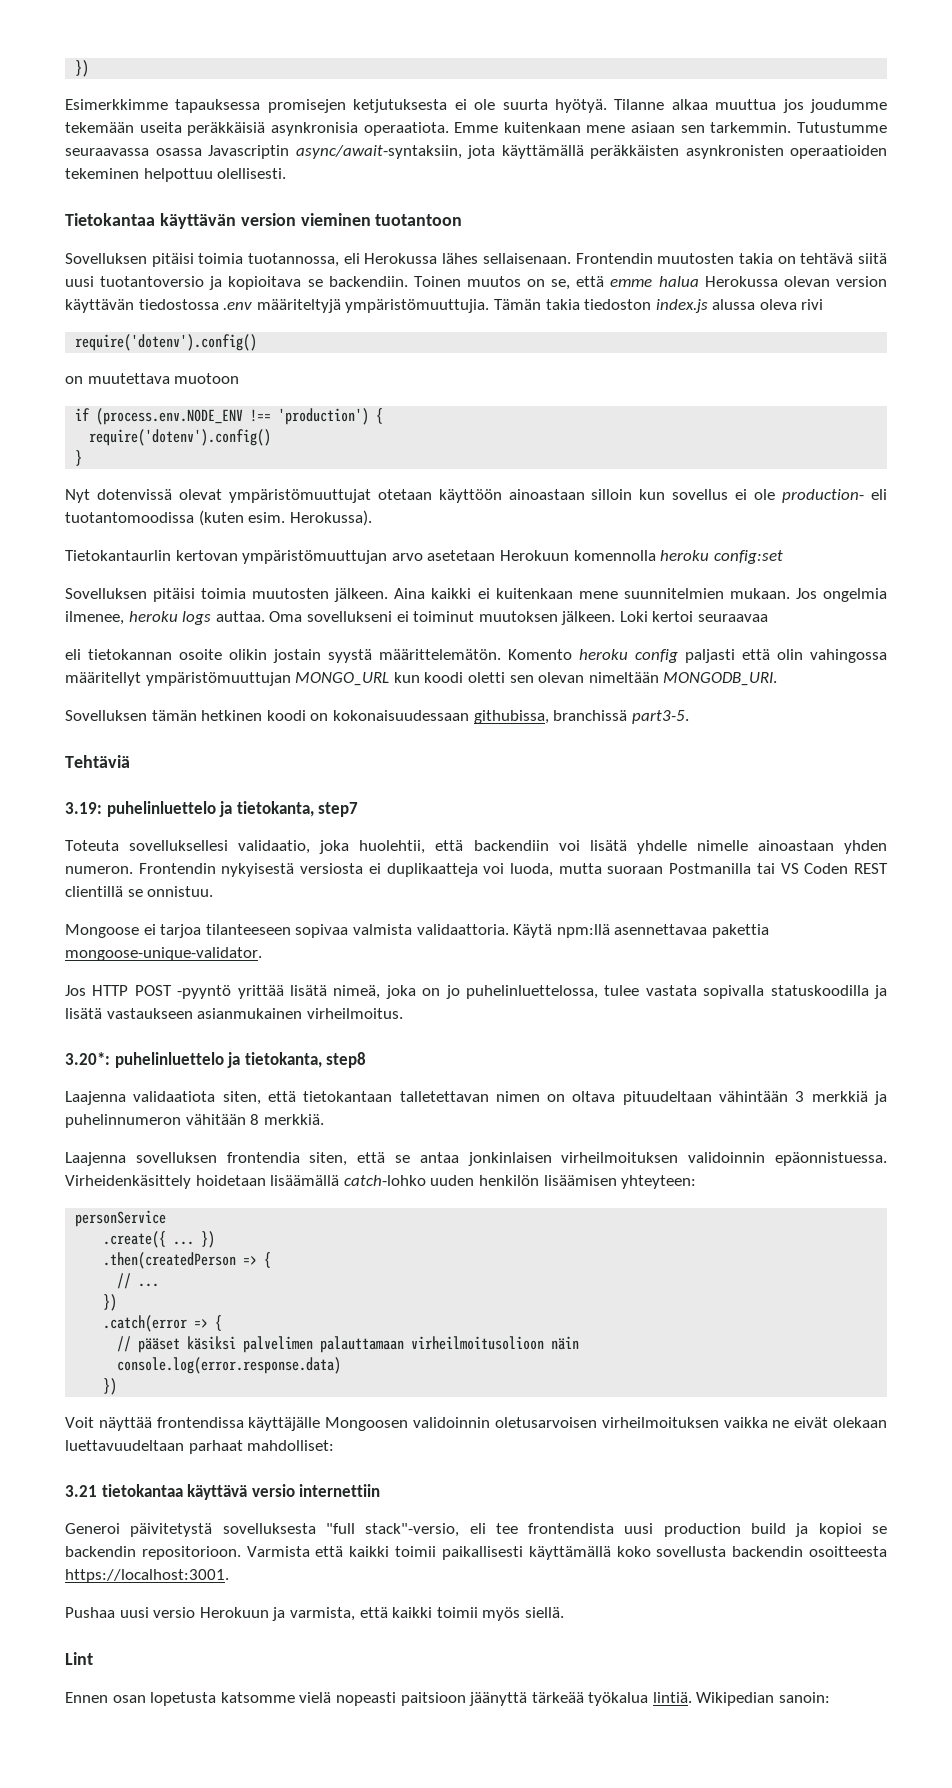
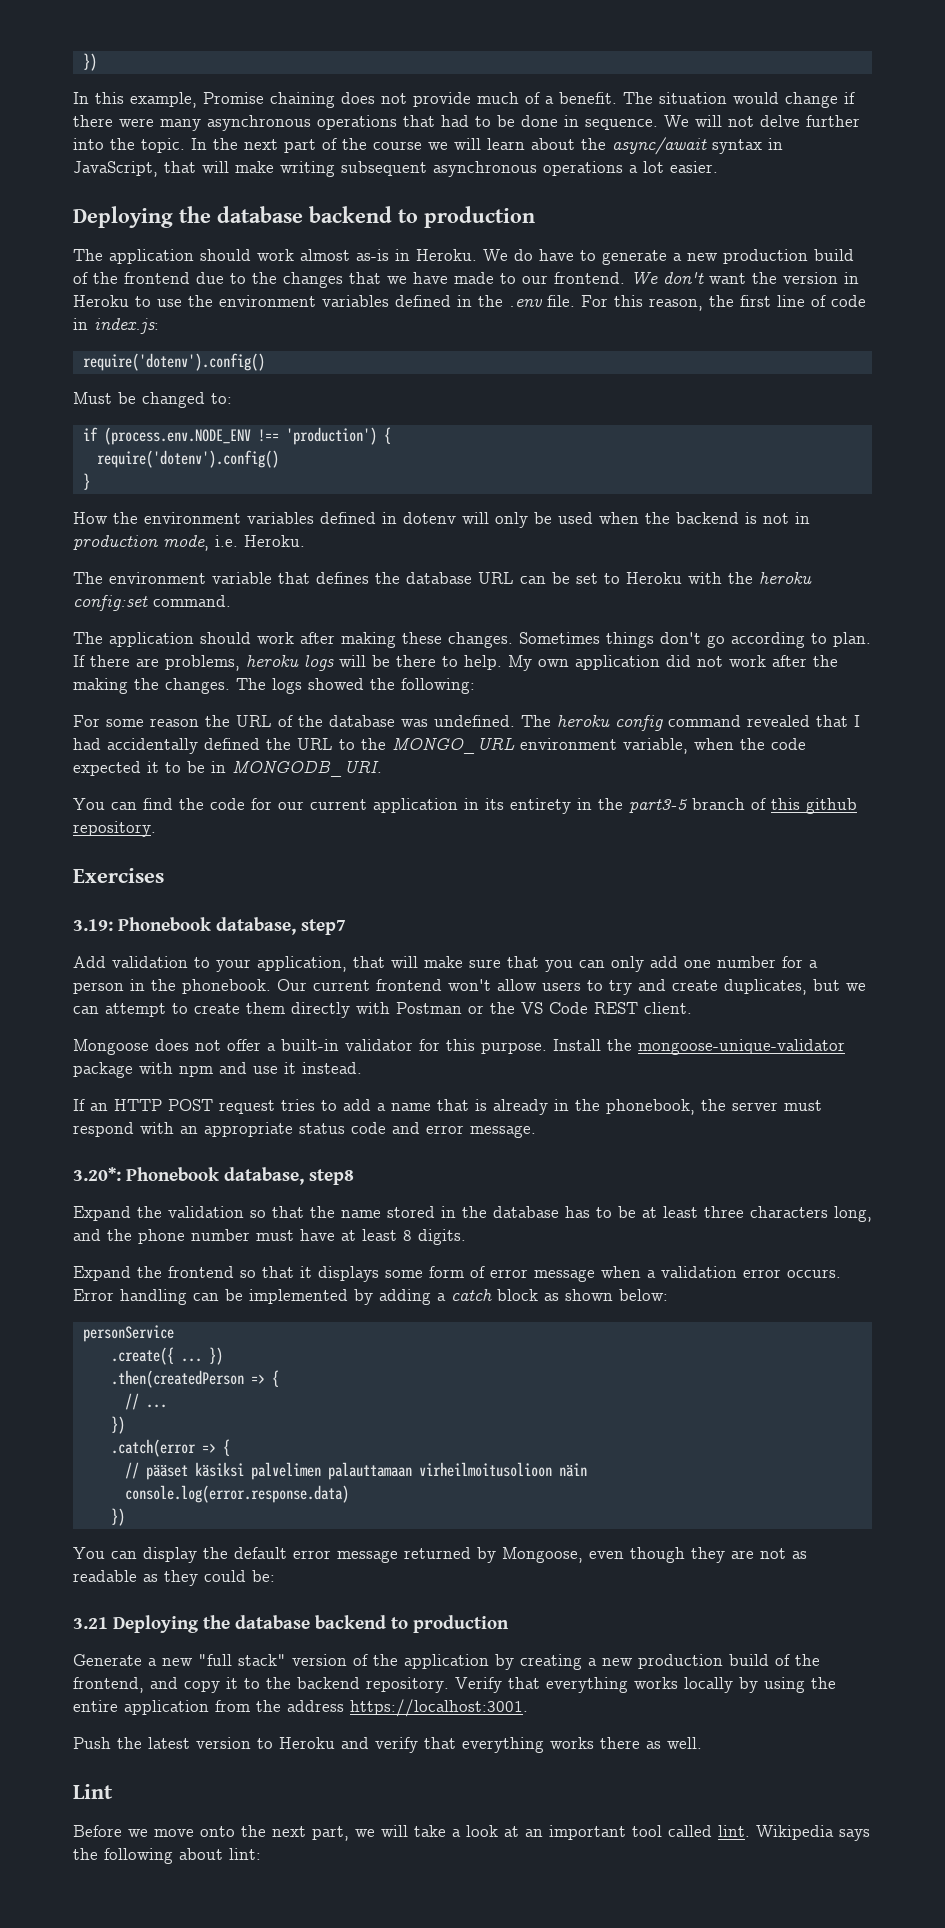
[75,60,90,77] [65,99,887,113] [65,122,887,136] [65,145,887,159] [65,168,287,182] [65,213,463,229] [65,253,888,267] [65,276,887,290] [65,299,824,313] [75,334,258,351] [65,373,240,384] }) // Esimerkkimme tapauksessa promisejen ketjutuksesta ei ole suurta hyötyä. Tilanne alkaa muuttua jos joudumme tekemään useita peräkkäisiä asynkronisia operaatiota. Emme kuitenkaan mene asiaan sen tarkemmin. Tutustumme seuraavassa osassa Javascriptin async/await-syntaksiin, jota käyttämällä peräkkäisten asynkronisten operaatioiden tekeminen helpottuu olellisesti. // Tietokantaa käyttävän version vieminen tuotantoon // Sovelluksen pitäisi toimia tuotannossa, eli Herokussa lähes sellaisenaan. Frontendin muutosten takia on tehtävä siitä uusi tuotantoversio ja kopioitava se backendiin. Toinen muutos on se, että emme halua Herokussa olevan version käyttävän tiedostossa .env määriteltyjä ympäristömuuttujia. Tämän takia tiedoston index.js alussa oleva rivi // require('dotenv').config() // on muutettava muotoon -> [82,53,97,71] [73,92,855,108] [73,115,860,131] [73,137,783,155] [73,161,718,177] [73,206,535,228] [73,249,854,265] [73,271,859,288] [73,295,866,311] [73,318,159,334] [82,353,265,371] [73,392,232,408] }) // In this example, Promise chaining does not provide much of a benefit. The situation would change if there were many asynchronous operations that had to be done in sequence. We will not delve further into the topic. In the next part of the course we will learn about the async/await syntax in JavaScript, that will make writing subsequent asynchronous operations a lot easier. // Deploying the database backend to production // The application should work almost as-is in Heroku. We do have to generate a new production build of the frontend due to the changes that we have made to our frontend. We don't want the version in Heroku to use the environment variables defined in the .env file. For this reason, the first line of code in index.js: // require('dotenv').config() // Must be changed to:
[65,489,887,503] [65,510,372,526] [65,550,783,564] [65,588,888,602] [65,611,769,625] [65,649,887,663] [65,672,778,686] [65,710,689,724] [65,755,130,768] [65,801,359,817] [65,840,888,854] [65,863,888,877] [65,886,214,897] [65,924,769,938] [65,947,262,961] [65,985,887,999] [65,1008,403,1019] [65,1052,367,1068] [65,1091,887,1105] [65,1114,324,1128] [65,1152,887,1166] [65,1175,697,1189] Nyt dotenvissä olevat ympäristömuuttujat otetaan käyttöön ainoastaan silloin kun sovellus ei ole production- eli tuotantomoodissa (kuten esim. Herokussa). // Tietokantaurlin kertovan ympäristömuuttujan arvo asetetaan Herokuun komennolla heroku config:set // Sovelluksen pitäisi toimia muutosten jälkeen. Aina kaikki ei kuitenkaan mene suunnitelmien mukaan. Jos ongelmia ilmenee, heroku logs auttaa. Oma sovellukseni ei toiminut muutoksen jälkeen. Loki kertoi seuraavaa // eli tietokannan osoite olikin jostain syystä määrittelemätön. Komento heroku config paljasti että olin vahingossa määritellyt ympäristömuuttujan MONGO_URL kun koodi oletti sen olevan nimeltään MONGODB_URI. // Sovelluksen tämän hetkinen koodi on kokonaisuudessaan githubissa, branchissä part3-5. // Tehtäviä // 3.19: puhelinluettelo ja tietokanta, step7 // Toteuta sovelluksellesi validaatio, joka huolehtii, että backendiin voi lisätä yhdelle nimelle ainoastaan yhden numeron. Frontendin nykyisestä versiosta ei duplikaatteja voi luoda, mutta suoraan Postmanilla tai VS Coden REST clientillä se onnistuu. // Mongoose ei tarjoa tilanteeseen sopivaa valmista validaattoria. Käytä npm:llä asennettavaa pakettia mongoose-unique-validator. // Jos HTTP POST -pyyntö yrittää lisätä nimeä, joka on jo puhelinluettelossa, tulee vastata sopivalla statuskoodilla ja lisätä vastaukseen asianmukainen virheilmoitus. // 3.20*: puhelinluettelo ja tietokanta, step8 // Laajenna validaatiota siten, että tietokantaan talletettavan nimen on oltava pituudeltaan vähintään 3 merkkiä ja puhelinnumeron vähitään 8 merkkiä. // Laajenna sovelluksen frontendia siten, että se antaa jonkinlaisen virheilmoituksen validoinnin epäonnistuessa. Virheidenkäsittely hoidetaan lisäämällä catch-lohko uuden henkilön lisäämisen yhteyteen: -> [73,512,810,528] [73,535,305,551] [73,572,812,584] [73,595,231,611] [73,632,871,648] [73,655,838,671] [73,678,475,694] [73,715,860,731] [73,737,806,754] [73,760,382,777] [73,798,857,814] [73,821,156,837] [73,868,164,883] [73,917,346,935] [73,956,818,972] [73,979,866,995] [73,1002,692,1018] [73,1039,845,1055] [73,1062,362,1078] [73,1099,822,1115] [73,1122,536,1138] [73,1167,354,1185] [73,1206,872,1222] [73,1229,466,1245] [73,1266,841,1282] [73,1289,668,1305] How the environment variables defined in dotenv will only be used when the backend is not in production mode, i.e. Heroku. // The environment variable that defines the database URL can be set to Heroku with the heroku config:set command. // The application should work after making these changes. Sometimes things don't go according to plan. If there are problems, heroku logs will be there to help. My own application did not work after the making the changes. The logs showed the following: // For some reason the URL of the database was undefined. The heroku config command revealed that I had accidentally defined the URL to the MONGO_URL environment variable, when the code expected it to be in MONGODB_URI. // You can find the code for our current application in its entirety in the part3-5 branch of this github repository. // Exercises // 3.19: Phonebook database, step7 // Add validation to your application, that will make sure that you can only add one number for a person in the phonebook. Our current frontend won't allow users to try and create duplicates, but we can attempt to create them directly with Postman or the VS Code REST client. // Mongoose does not offer a built-in validator for this purpose. Install the mongoose-unique-validator package with npm and use it instead. // If an HTTP POST request tries to add a name that is already in the phonebook, the server must respond with an appropriate status code and error message. // 3.20*: Phonebook database, step8 // Expand the validation so that the name stored in the database has to be at least three characters long, and the phone number must have at least 8 digits. // Expand the frontend so that it displays some form of error message when a validation error occurs. Error handling can be implemented by adding a catch block as shown below:
[65,1417,888,1431] [65,1440,335,1454] [65,1484,381,1500] [65,1523,887,1537] [65,1546,888,1560] [65,1569,229,1583] [65,1607,564,1621] [65,1652,93,1665] [65,1692,831,1706] Voit näyttää frontendissa käyttäjälle Mongoosen validoinnin oletusarvoisen virheilmoituksen vaikka ne eivät olekaan luettavuudeltaan parhaat mahdolliset: // 3.21 tietokantaa käyttävä versio internettiin // Generoi päivitetystä sovelluksesta "full stack"-versio, eli tee frontendista uusi production build ja kopioi se backendin repositorioon. Varmista että kaikki toimii paikallisesti käyttämällä koko sovellusta backendin osoitteesta https://localhost:3001. // Pushaa uusi versio Herokuun ja varmista, että kaikki toimii myös siellä. // Lint // Ennen osan lopetusta katsomme vielä nopeasti paitsioon jäänyttä tärkeää työkalua lintiä. Wikipedian sanoin: -> [73,1547,807,1563] [73,1570,275,1586] [73,1615,509,1633] [73,1654,820,1670] [73,1677,836,1693] [73,1699,528,1717] [73,1737,702,1753] [73,1784,113,1799] [73,1825,870,1841] [73,1848,261,1864] You can display the default error message returned by Mongoose, even though they are not as readable as they could be: // 3.21 Deploying the database backend to production // Generate a new "full stack" version of the application by creating a new production build of the frontend, and copy it to the backend repository. Verify that everything works locally by using the entire application from the address https://localhost:3001. // Push the latest version to Heroku and verify that everything works there as well. // Lint // Before we move onto the next part, we will take a look at an important tool called lint. Wikipedia says the following about lint:

